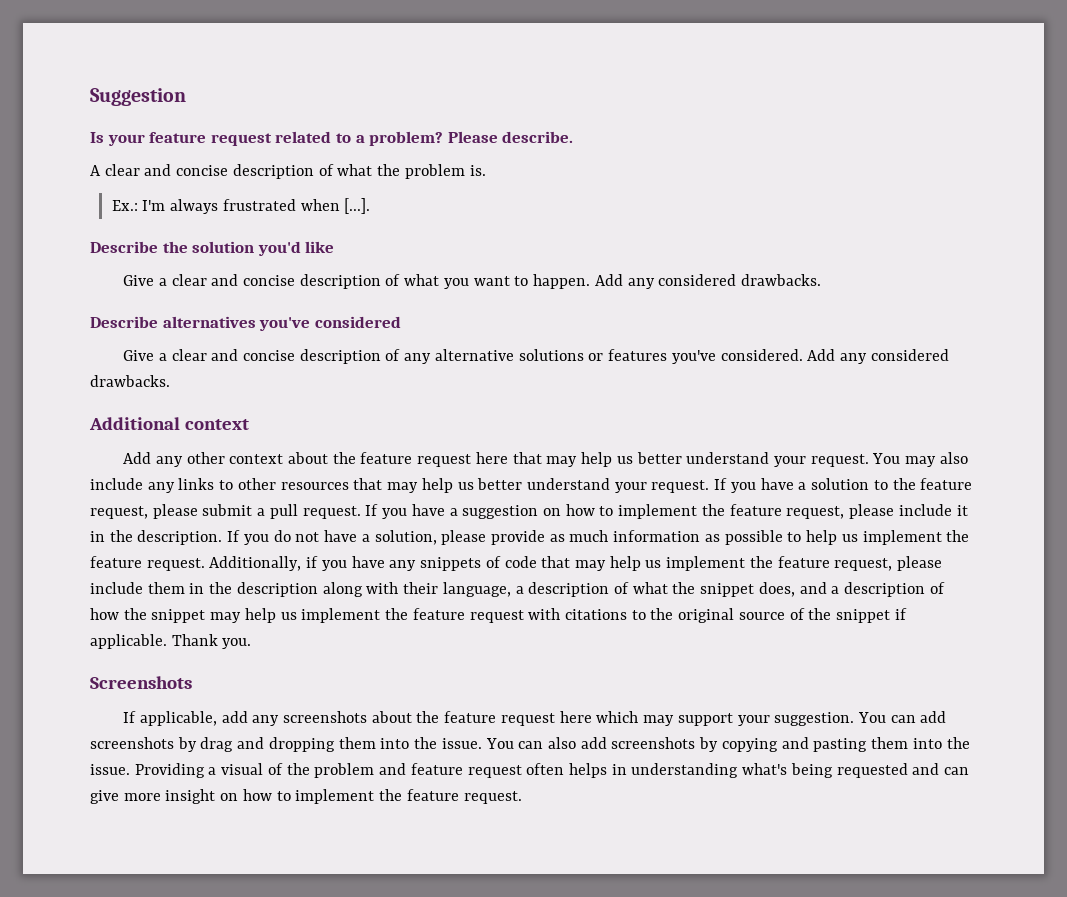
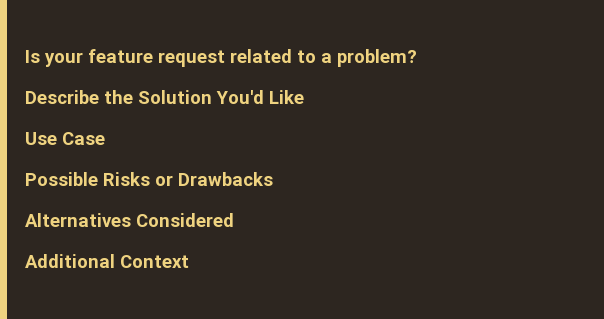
[90,88,186,106] Suggestion // -> (25, 56) none
[447,131,574,143] [90,164,486,179] [111,198,371,214] [90,241,335,256] [123,274,822,289] [90,316,401,331] [123,349,949,364] [90,375,170,387] [89,417,249,430] [123,452,968,467] [90,478,973,493] [90,504,968,519] [90,530,970,545] [90,556,943,571] [90,582,945,597] [90,608,907,623] [90,634,252,649] [90,676,192,689] [123,711,947,726] [90,737,970,752] [90,763,970,778] [90,789,522,804] Please describe. // A clear and concise description of what the problem is. // Ex.: I'm always frustrated when [...]. // Describe the solution you'd like // Give a clear and concise description of what you want to happen. Add any considered drawbacks. // Describe alternatives you've considered // Give a clear and concise description of any alternative solutions or features you've considered. Add any considered drawbacks. // Additional context // Add any other context about the feature request here that may help us better understand your request. You may also include any links to other resources that may help us better understand your request. If you have a solution to the feature request, please submit a pull request. If you have a suggestion on how to implement the feature request, please include it in the description. If you do not have a solution, please provide as much information as possible to help us implement the feature request. Additionally, if you have any snippets of code that may help us implement the feature request, please include them in the description along with their language, a description of what the snippet does, and a description of how the snippet may help us implement the feature request with citations to the original source of the snippet if applicable. Thank you. // Screenshots // If applicable, add any screenshots about the feature request here which may support your suggestion. You can add screenshots by drag and dropping them into the issue. You can also add screenshots by copying and pasting them into the issue. Providing a visual of the problem and feature request often helps in understanding what's being requested and can give more insight on how to implement the feature request. -> [25,90,304,104] [25,132,105,145] [25,172,273,186] [25,213,234,227] [25,254,189,268] // Describe the Solution You'd Like // Use Case // Possible Risks or Drawbacks // Alternatives Considered // Additional Context

